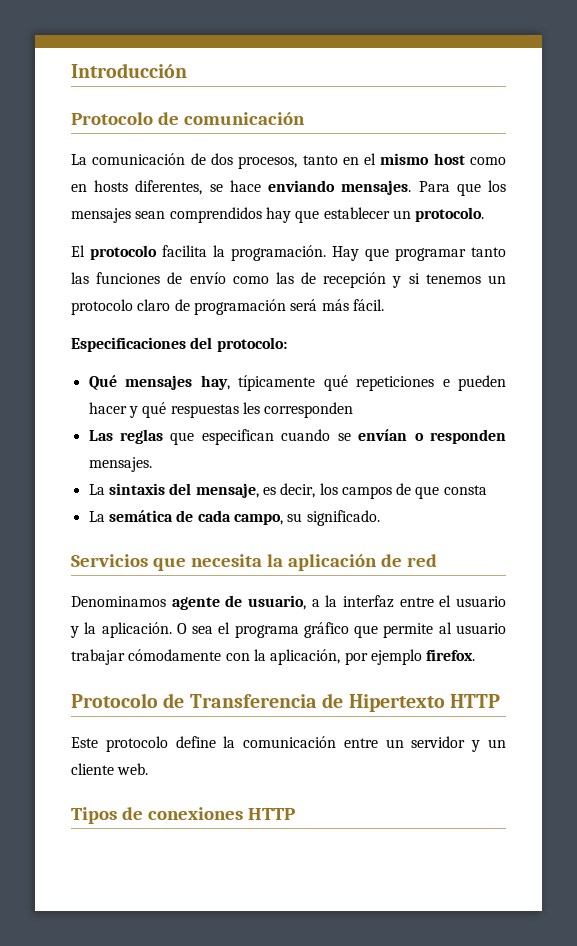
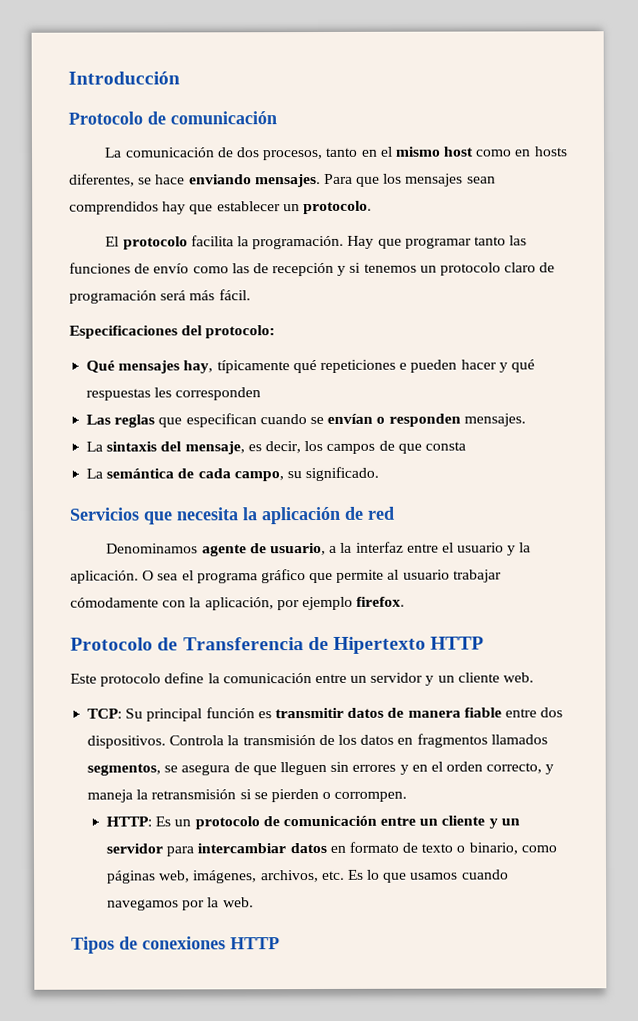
[108,510,173,522] semática -> [106,468,175,479] semántica
(149, 769) none -> [87,707,564,722] [87,733,548,749] [87,761,555,776] [87,789,408,803] [105,815,520,830] [105,841,557,857] [106,869,509,884] [106,897,254,911] // TCP: Su principal función es transmitir datos de manera fiable entre dos dispositivos. Controla la transmisión de los datos en fragmentos llamados segmentos, se asegura de que lleguen sin errores y en el orden correcto, y maneja la retransmisión si se pierden o corrompen. // HTTP: Es un protocolo de comunicación entre un cliente y un servidor para intercambiar datos en formato de texto o binario, como páginas web, imágenes, archivos, etc. Es lo que usamos cuando navegamos por la web.

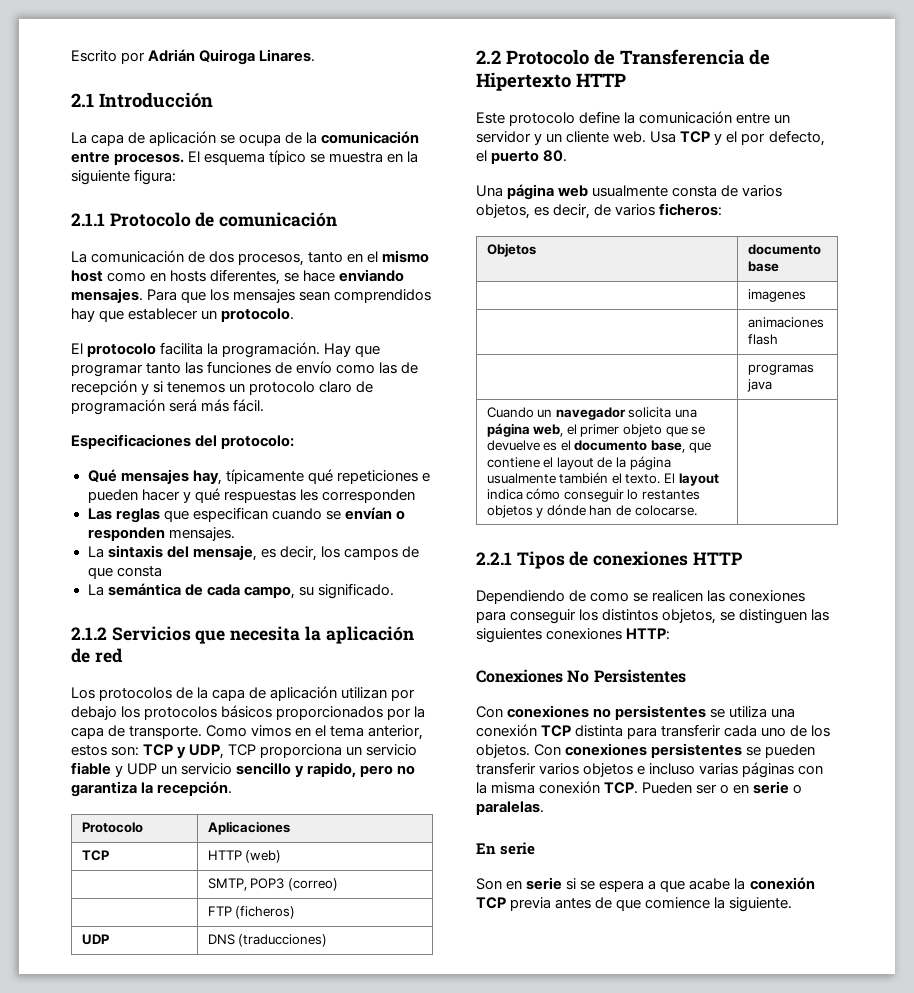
[68,71,180,85] Introducción // -> [71,49,316,65] [71,92,213,108] [71,131,420,146] [71,150,419,165] [71,169,177,185] [71,213,105,226] Escrito por Adrián Quiroga Linares. // 2.1 Introducción // La capa de aplicación se ocupa de la comunicación entre procesos. El esquema típico se muestra en la siguiente figura: // 2.1.1
(380, 474) none -> [71,627,107,640] 2.1.2
[106,541,532,557] [70,569,502,584] [70,596,406,611] Denominamos agente de usuario, a la interfaz entre el usuario y la aplicación. O sea el programa gráfico que permite al usuario trabajar cómodamente con la aplicación, por ejemplo firefox. // -> [71,686,416,701] [71,705,426,720] [71,725,424,740] [71,744,418,759] [71,762,416,778] [71,781,233,797] [81,822,143,833] [207,821,290,835] [81,850,109,861] [207,850,282,863] [207,878,338,891] [207,906,296,919] [81,934,109,945] [207,934,328,947] [476,50,501,64] Los protocolos de la capa de aplicación utilizan por debajo los protocolos básicos proporcionados por la capa de transporte. Como vimos en el tema anterior, estos son: TCP y UDP, TCP proporciona un servicio fiable y UDP un servicio sencillo y rapido, pero no garantiza la recepción. // Protocolo | Aplicaciones // TCP | HTTP (web) // | SMTP, POP3 (correo) // | FTP (ficheros) // UDP | DNS (traducciones) // 2.2
[87,707,564,722] [87,733,548,749] [87,761,555,776] [87,789,408,803] [105,815,520,830] [105,841,557,857] [106,869,509,884] [106,897,254,911] [71,936,280,954] // TCP: Su principal función es transmitir datos de manera fiable entre dos dispositivos. Controla la transmisión de los datos en fragmentos llamados segmentos, se asegura de que lleguen sin errores y en el orden correcto, y maneja la retransmisión si se pierden o corrompen. // HTTP: Es un protocolo de comunicación entre un cliente y un servidor para intercambiar datos en formato de texto o binario, como páginas web, imágenes, archivos, etc. Es lo que usamos cuando navegamos por la web. // Tipos de conexiones HTTP -> [650,130,825,146] [476,150,568,164] [476,184,783,200] [476,203,723,219] [486,243,536,257] [747,244,821,255] [747,261,779,272] [747,289,806,302] [747,317,824,328] [747,334,778,345] [747,364,814,375] [746,379,772,392] [486,407,698,420] [486,423,706,437] [486,440,711,453] [486,456,671,470] [486,472,719,486] [486,488,701,502] [486,504,697,518] [476,551,742,569] [476,590,806,604] [476,609,830,624] [476,628,671,643] [476,669,686,683] [476,705,796,720] [476,724,831,739] [476,743,816,758] [476,762,824,778] [476,781,803,794] [476,801,544,815] [476,842,536,855] [476,877,815,892] [476,897,793,912] Usa TCP y el por defecto, el puerto 80. // Una página web usualmente consta de varios objetos, es decir, de varios ficheros: // Objetos | documento base // | imagenes // | animaciones flash // | programas java // Cuando un navegador solicita una página web, el primer objeto que se devuelve es el documento base, que contiene el layout de la página usualmente también el texto. El layout indica cómo conseguir lo restantes objetos y dónde han de colocarse. | // 2.2.1 Tipos de conexiones HTTP // Dependiendo de como se realicen las conexiones para conseguir los distintos objetos, se distinguen las siguientes conexiones HTTP: // Conexiones No Persistentes // Con conexiones no persistentes se utiliza una conexión TCP distinta para transferir cada uno de los objetos. Con conexiones persistentes se pueden transferir varios objetos e incluso varias páginas con la misma conexión TCP. Pueden ser o en serie o paralelas. // En serie // Son en serie si se espera a que acabe la conexión TCP previa antes de que comience la siguiente.

